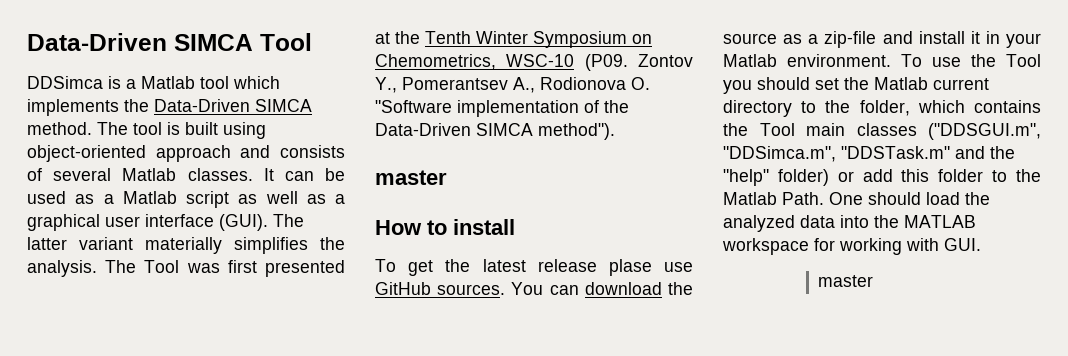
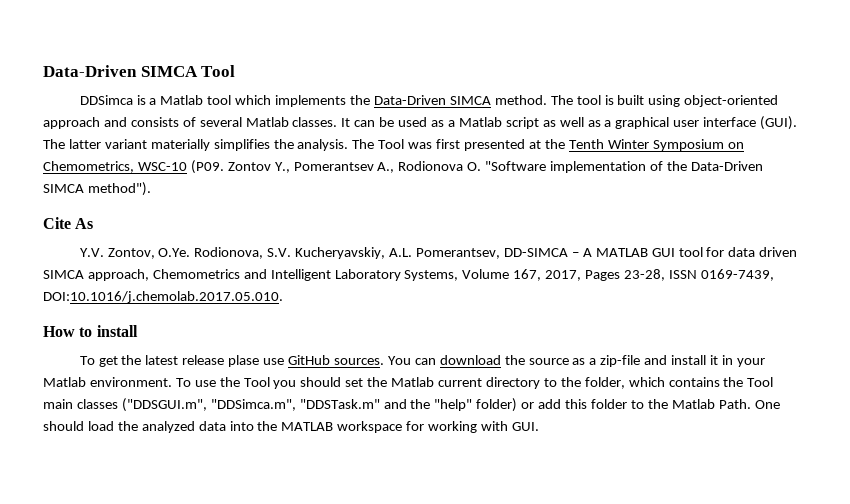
[375,170,447,185] master -> [43,217,94,229] [79,247,798,259] [43,269,774,281] [43,291,283,303] Cite As // Y.V. Zontov, O.Ye. Rodionova, S.V. Kucheryavskiy, A.L. Pomerantsev, DD-SIMCA – A MATLAB GUI tool for data driven SIMCA approach, Chemometrics and Intelligent Laboratory Systems, Volume 167, 2017, Pages 23-28, ISSN 0169-7439, DOI:10.1016/j.chemolab.2017.05.010.
[818,275,874,287] // master -> (539, 426) none

